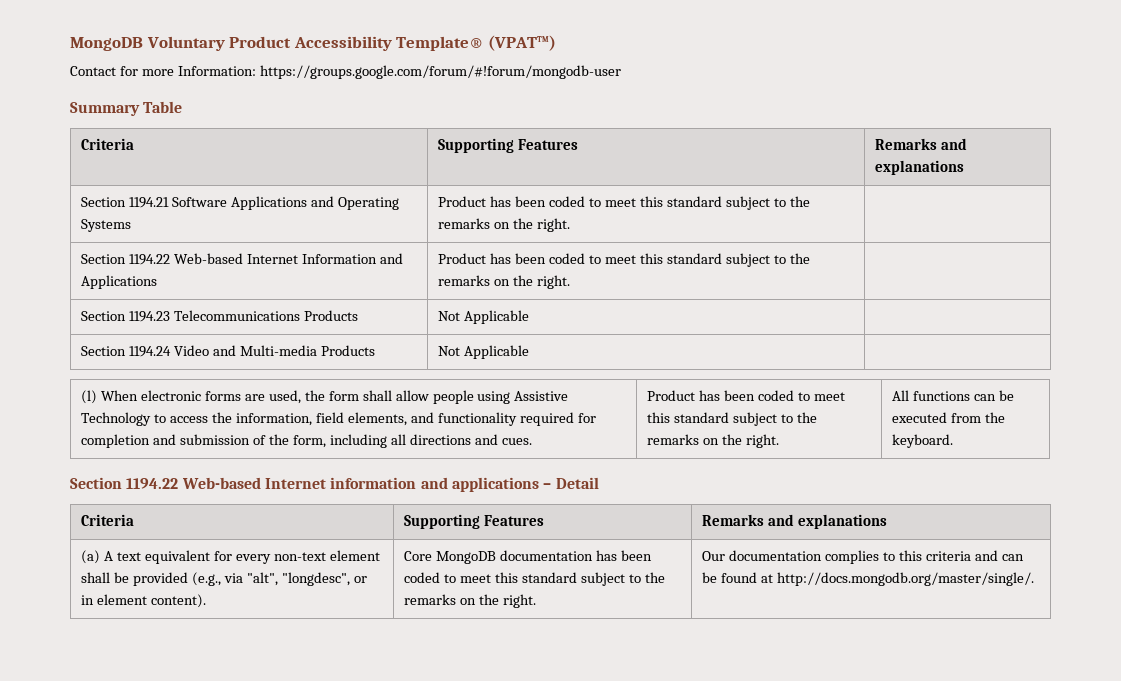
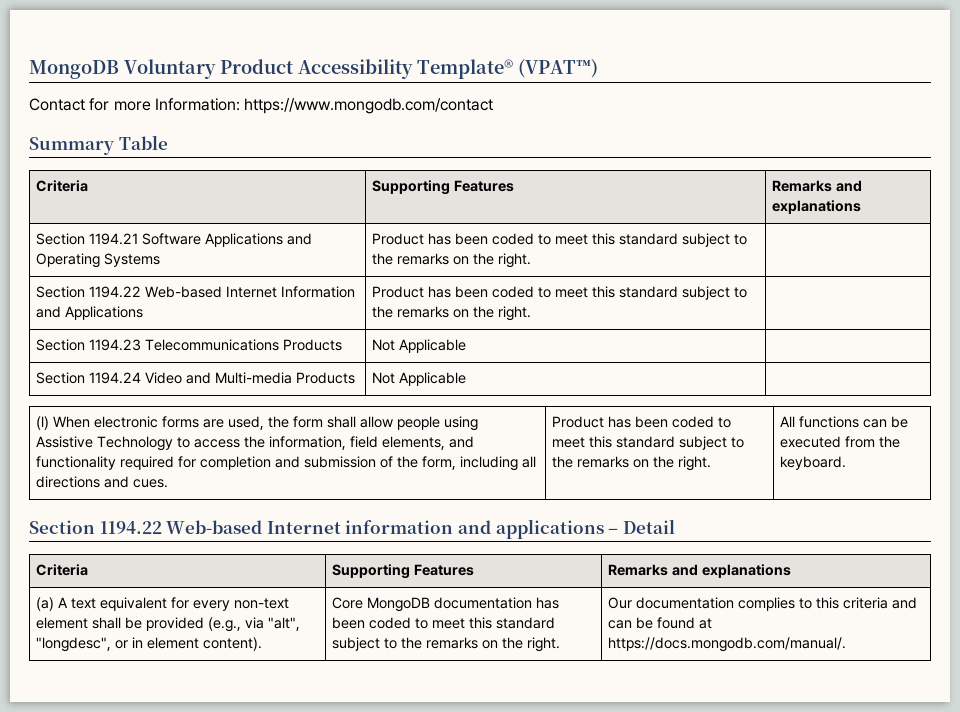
[259,65,621,79] https://groups.google.com/forum/#!forum/mongodb-user -> [244,98,494,114] https://www.mongodb.com/contact
[777,572,1035,586] http://docs.mongodb.org/master/single/. -> [608,637,847,652] https://docs.mongodb.com/manual/.

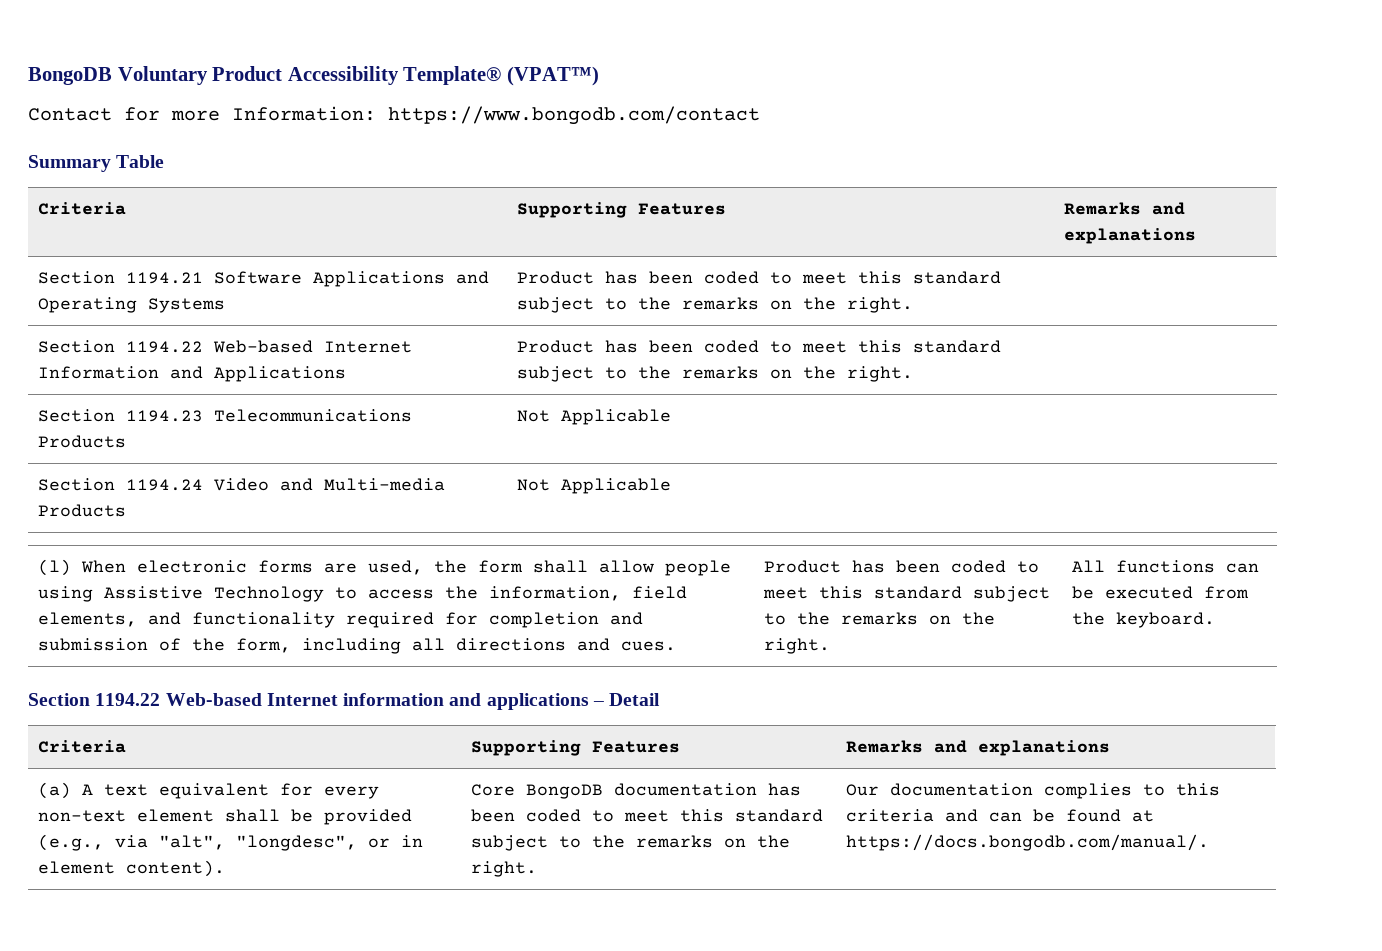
[29,60,119,79] MongoDB -> [28,67,112,85] BongoDB
[244,98,494,114] https://www.mongodb.com/contact -> [388,106,760,125] https://www.bongodb.com/contact
[367,597,431,612] MongoDB -> [526,784,604,799] BongoDB
[608,637,847,652] https://docs.mongodb.com/manual/. -> [846,834,1210,851] https://docs.bongodb.com/manual/.

